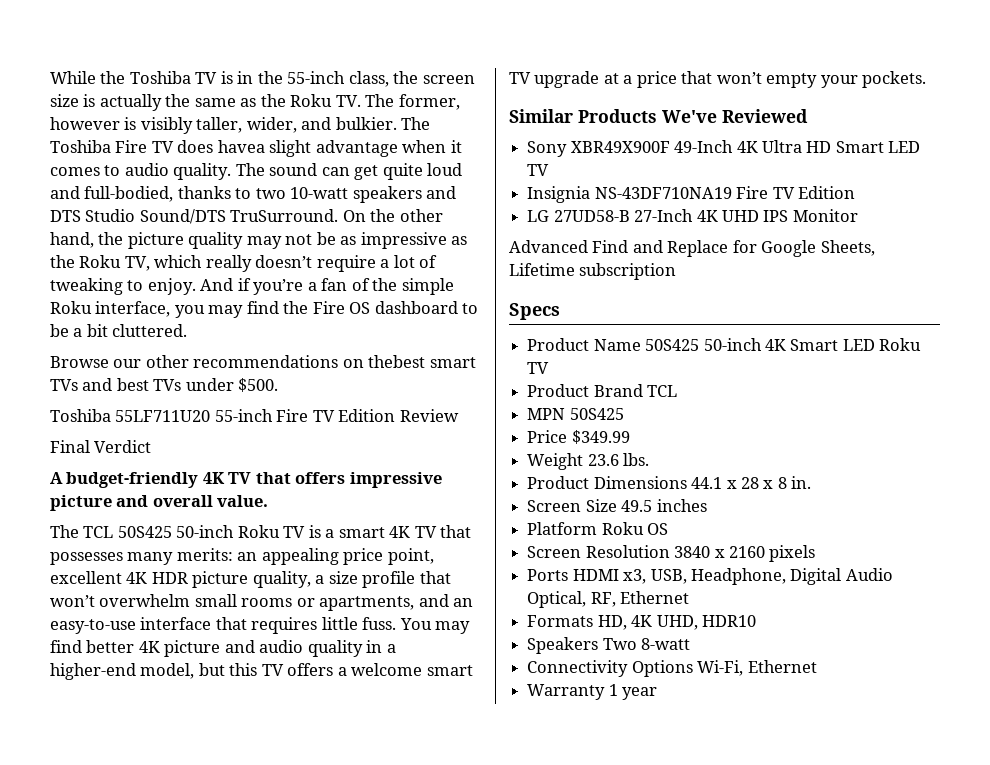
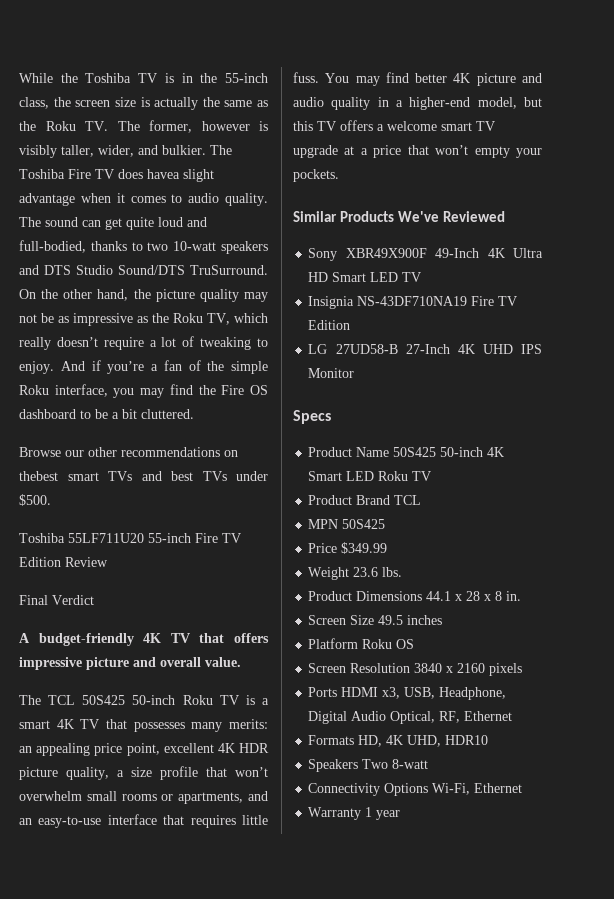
[509,240,875,257] [509,263,677,280] // Advanced Find and Replace for Google Sheets, Lifetime subscription -> (355, 373) none

